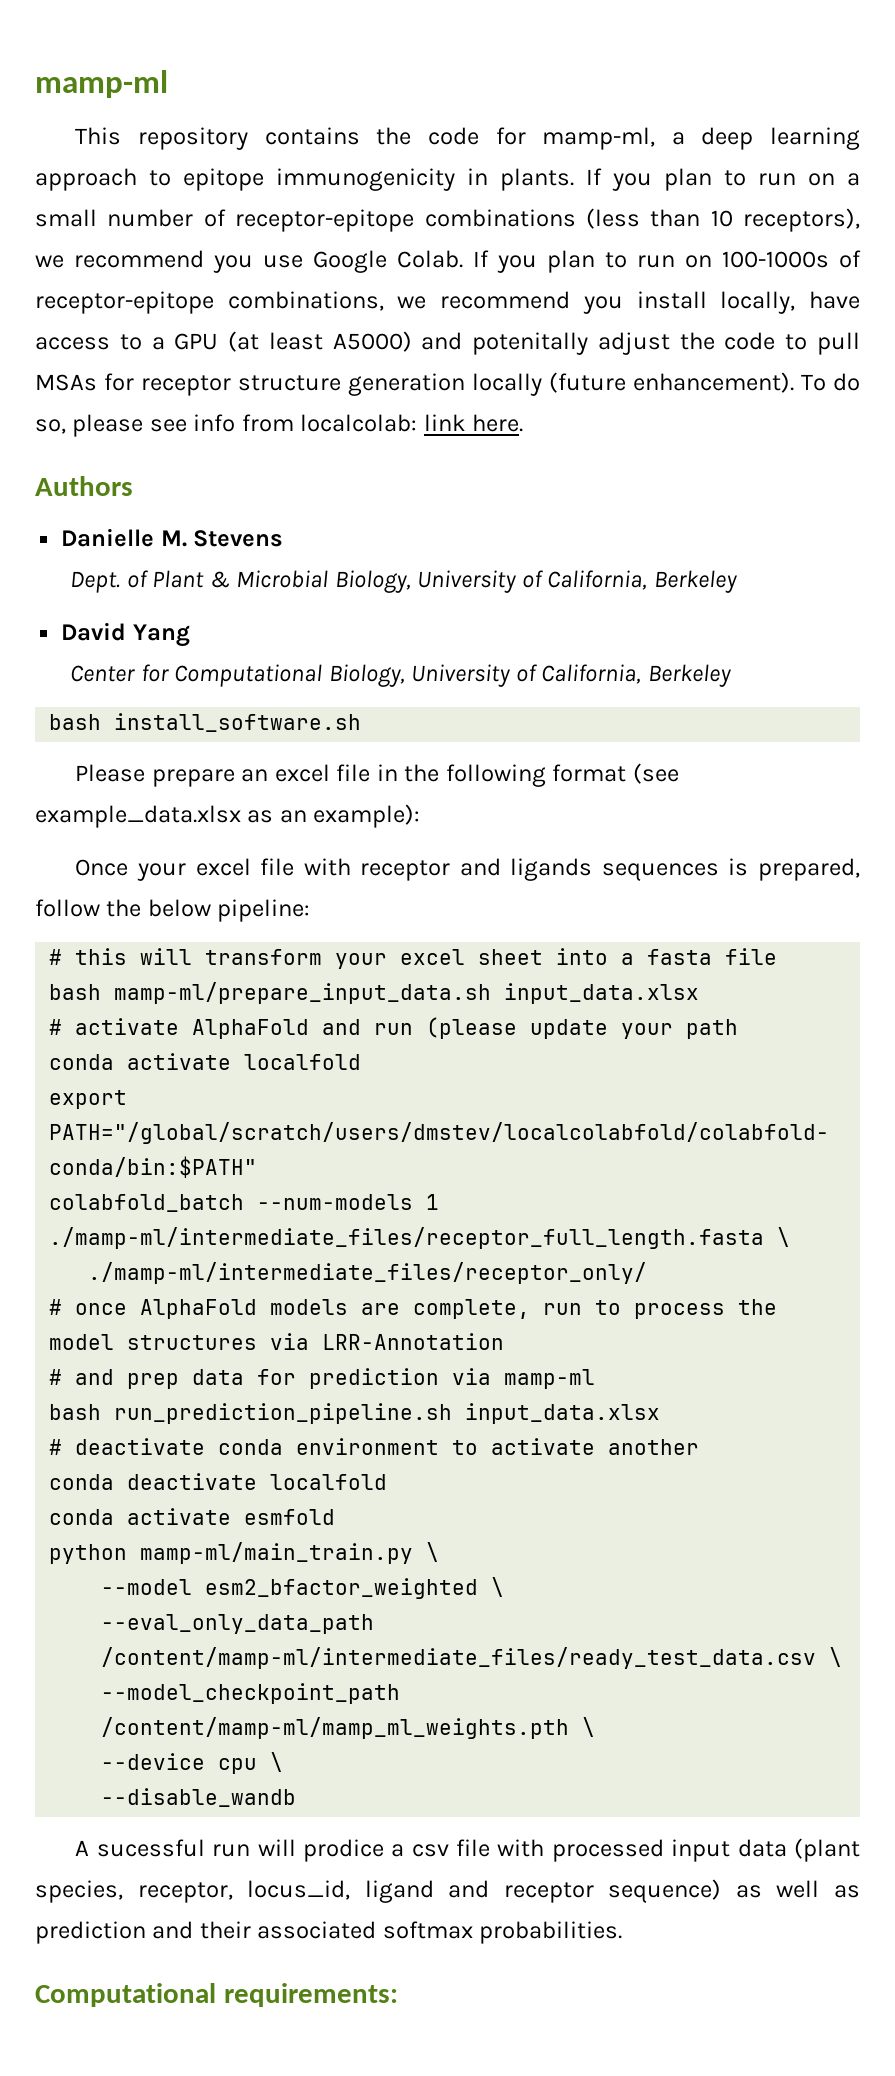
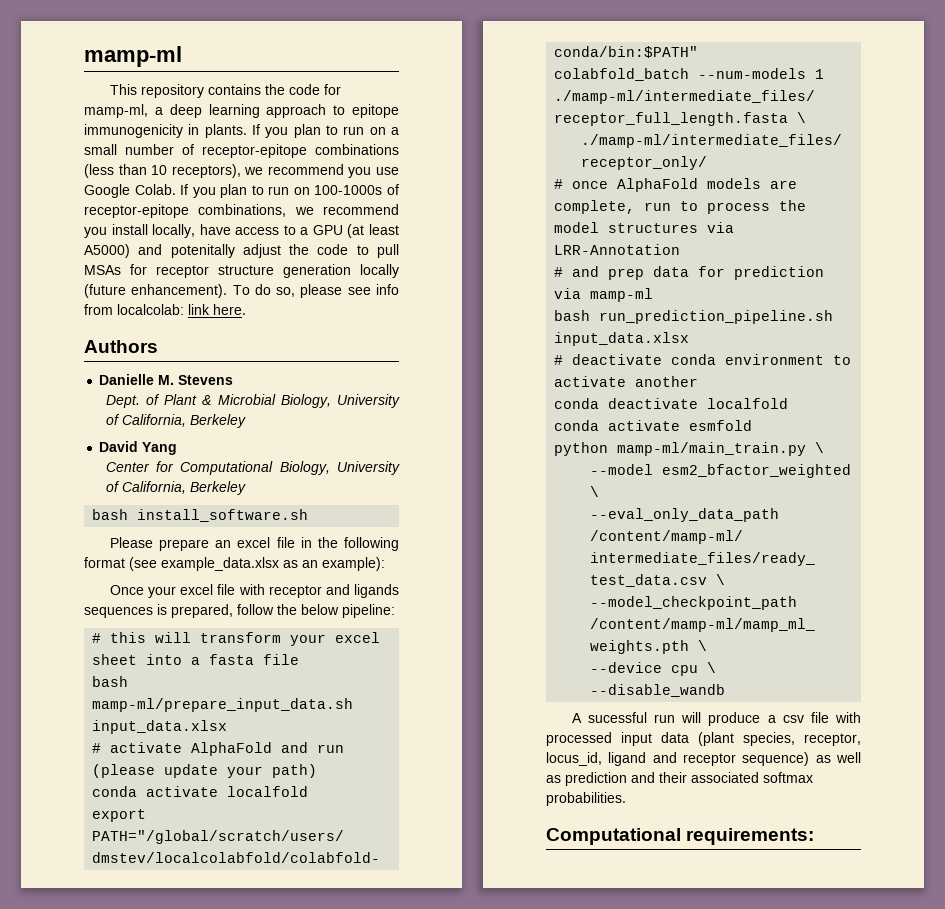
[686,1019,739,1039] path -> [272,764,318,778] path)
[302,1839,384,1862] prodice -> [708,712,761,726] produce

